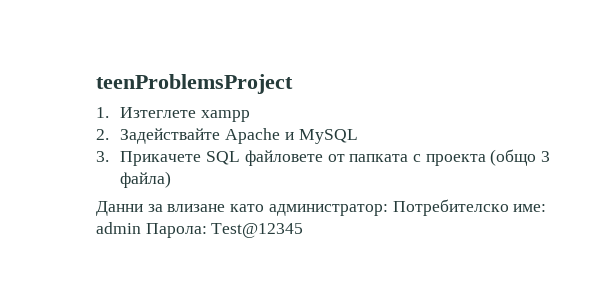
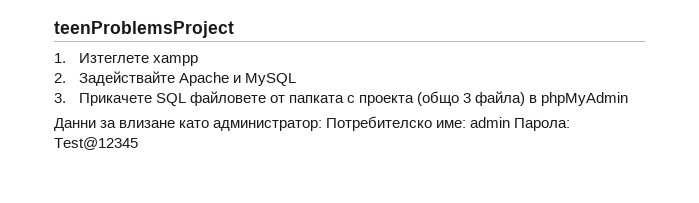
(172, 179) none -> [529,92,629,106] в phpMyAdmin

